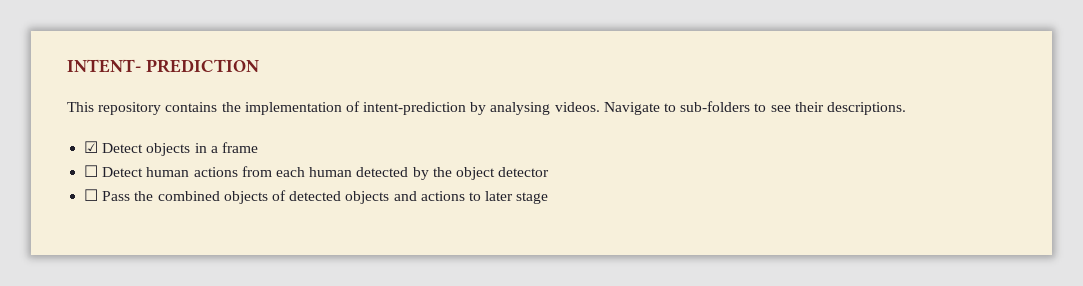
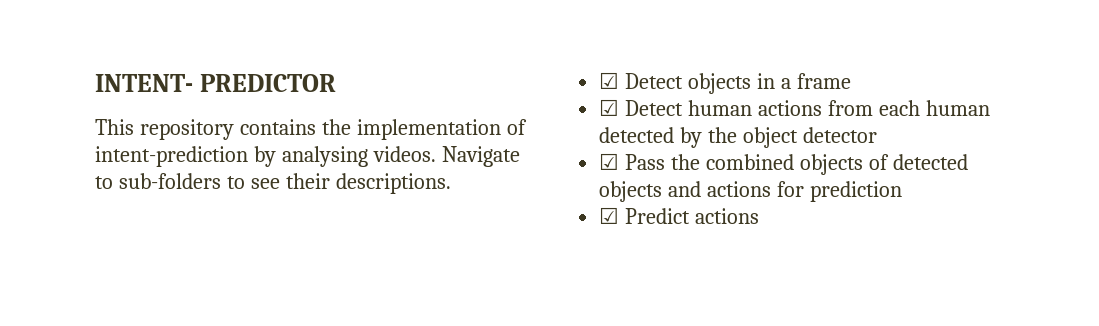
[146,59,259,73] PREDICTION -> [199,74,336,92] PREDICTOR
[84,165,99,177] ☐ -> [599,99,620,116] ☑
[84,189,99,201] ☐ -> [599,153,620,170] ☑
[468,191,549,204] to later stage -> [777,181,902,202] [599,207,760,224] for prediction // ☑ Predict actions

